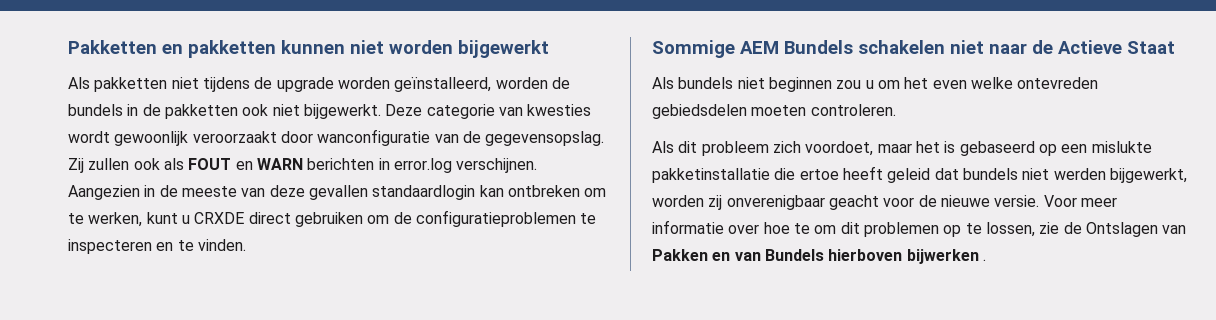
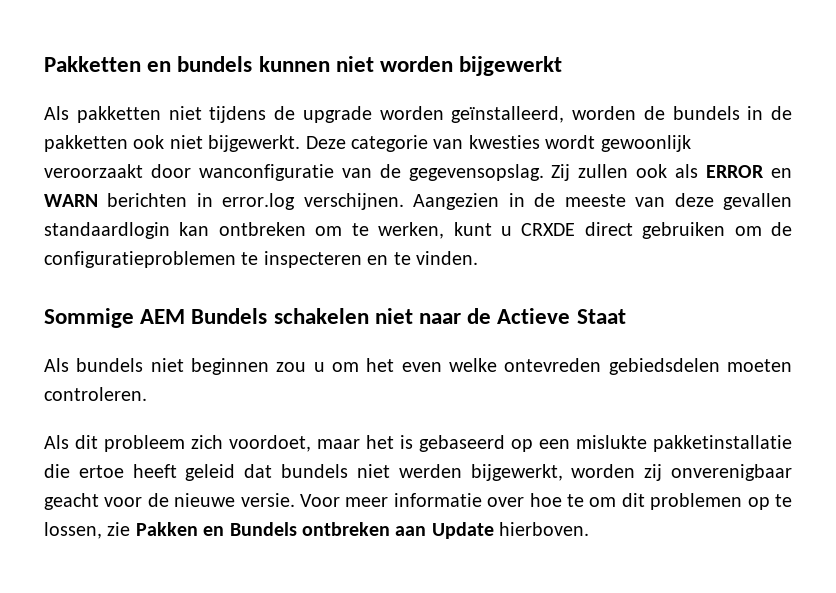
[188,40,276,58] pakketten -> [177,56,253,72] bundels
[188,158,232,170] FOUT -> [706,165,765,178] ERROR
[1063,222,1187,237] [652,249,986,264] de Ontslagen van Pakken en van Bundels hierboven bijwerken . -> [135,522,590,539] Pakken en Bundels ontbreken aan Update hierboven.

